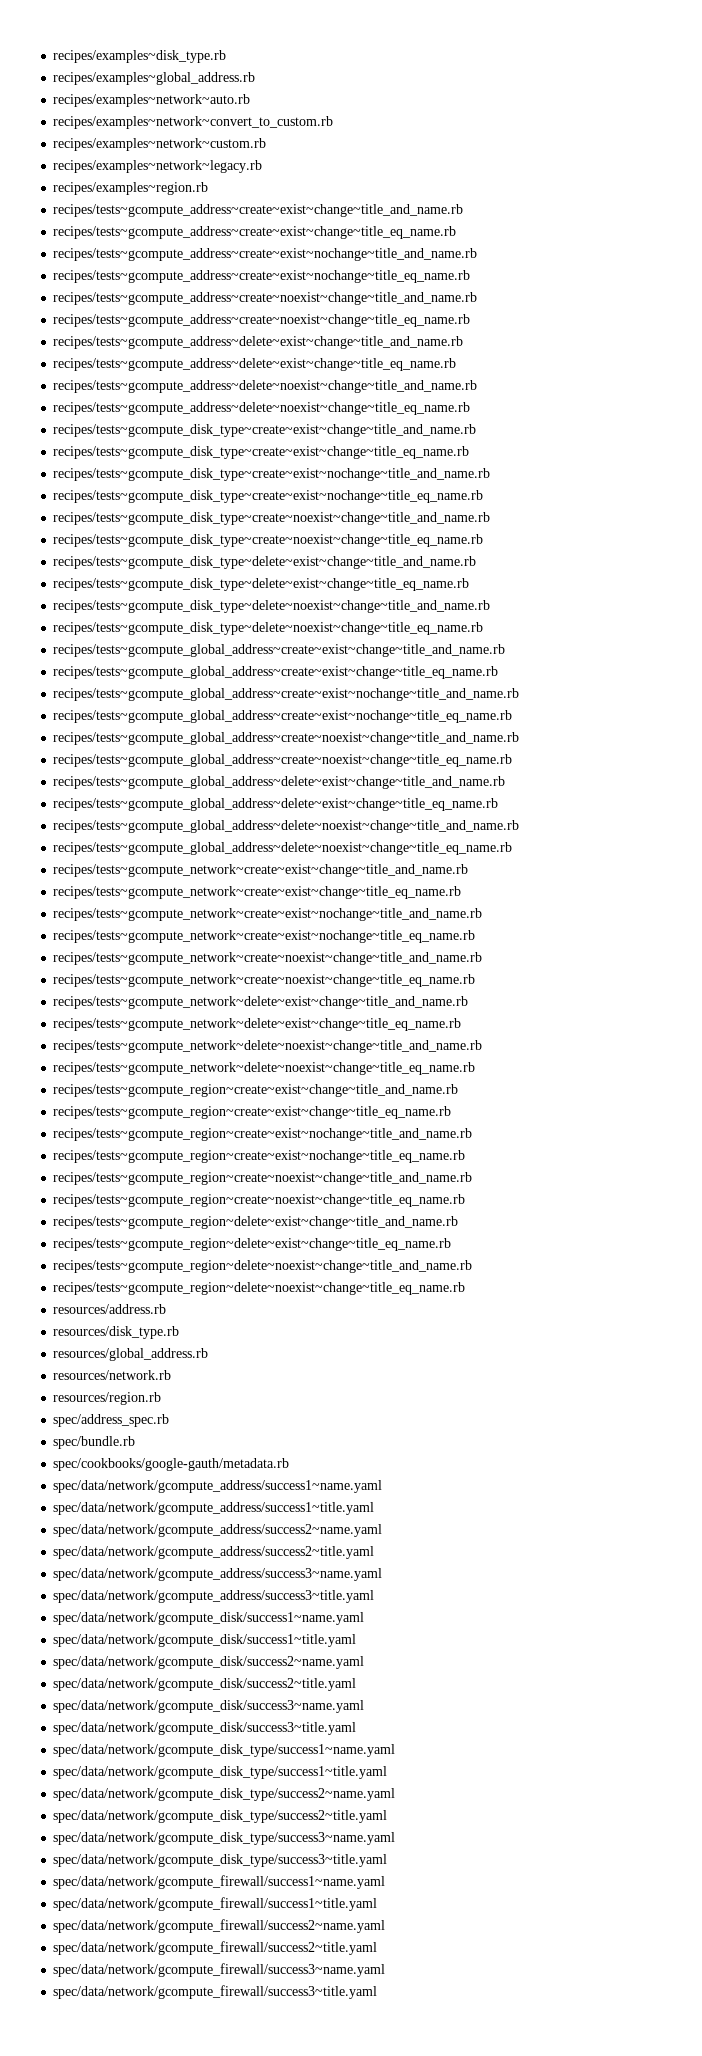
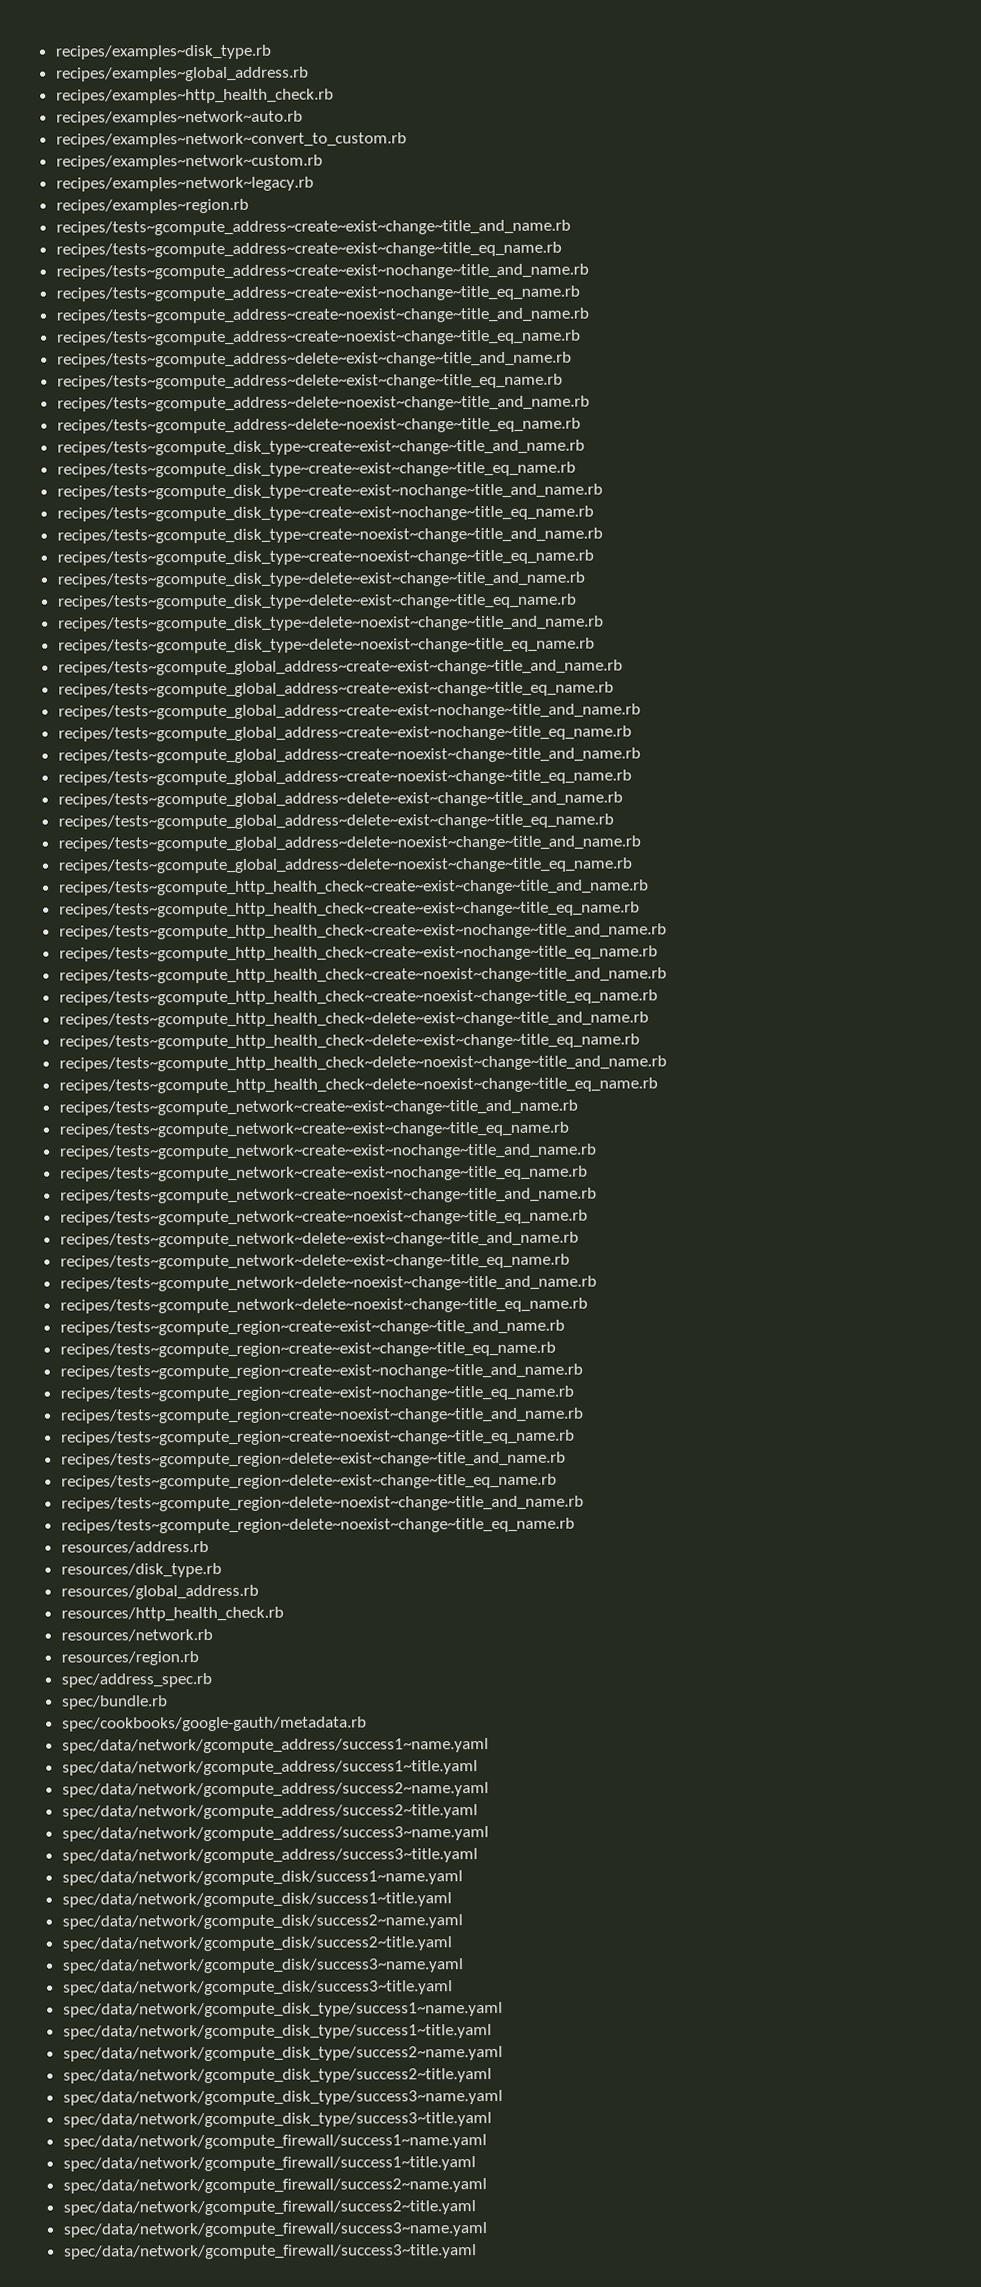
(256, 78) none -> [55,88,334,104] // recipes/examples~http_health_check.rb
(513, 848) none -> [58,879,649,896] [58,901,640,918] [58,923,667,940] [58,945,658,962] [58,967,667,984] [58,989,658,1006] [58,1011,649,1028] [58,1033,640,1050] [58,1055,667,1072] [58,1077,658,1094] // recipes/tests~gcompute_http_health_check~create~exist~change~title_and_name.rb // recipes/tests~gcompute_http_health_check~create~exist~change~title_eq_name.rb // recipes/tests~gcompute_http_health_check~create~exist~nochange~title_and_name.rb // recipes/tests~gcompute_http_health_check~create~exist~nochange~title_eq_name.rb // recipes/tests~gcompute_http_health_check~create~noexist~change~title_and_name.rb // recipes/tests~gcompute_http_health_check~create~noexist~change~title_eq_name.rb // recipes/tests~gcompute_http_health_check~delete~exist~change~title_and_name.rb // recipes/tests~gcompute_http_health_check~delete~exist~change~title_eq_name.rb // recipes/tests~gcompute_http_health_check~delete~noexist~change~title_and_name.rb // recipes/tests~gcompute_http_health_check~delete~noexist~change~title_eq_name.rb
(209, 1354) none -> [60,1606,284,1622] // resources/http_health_check.rb

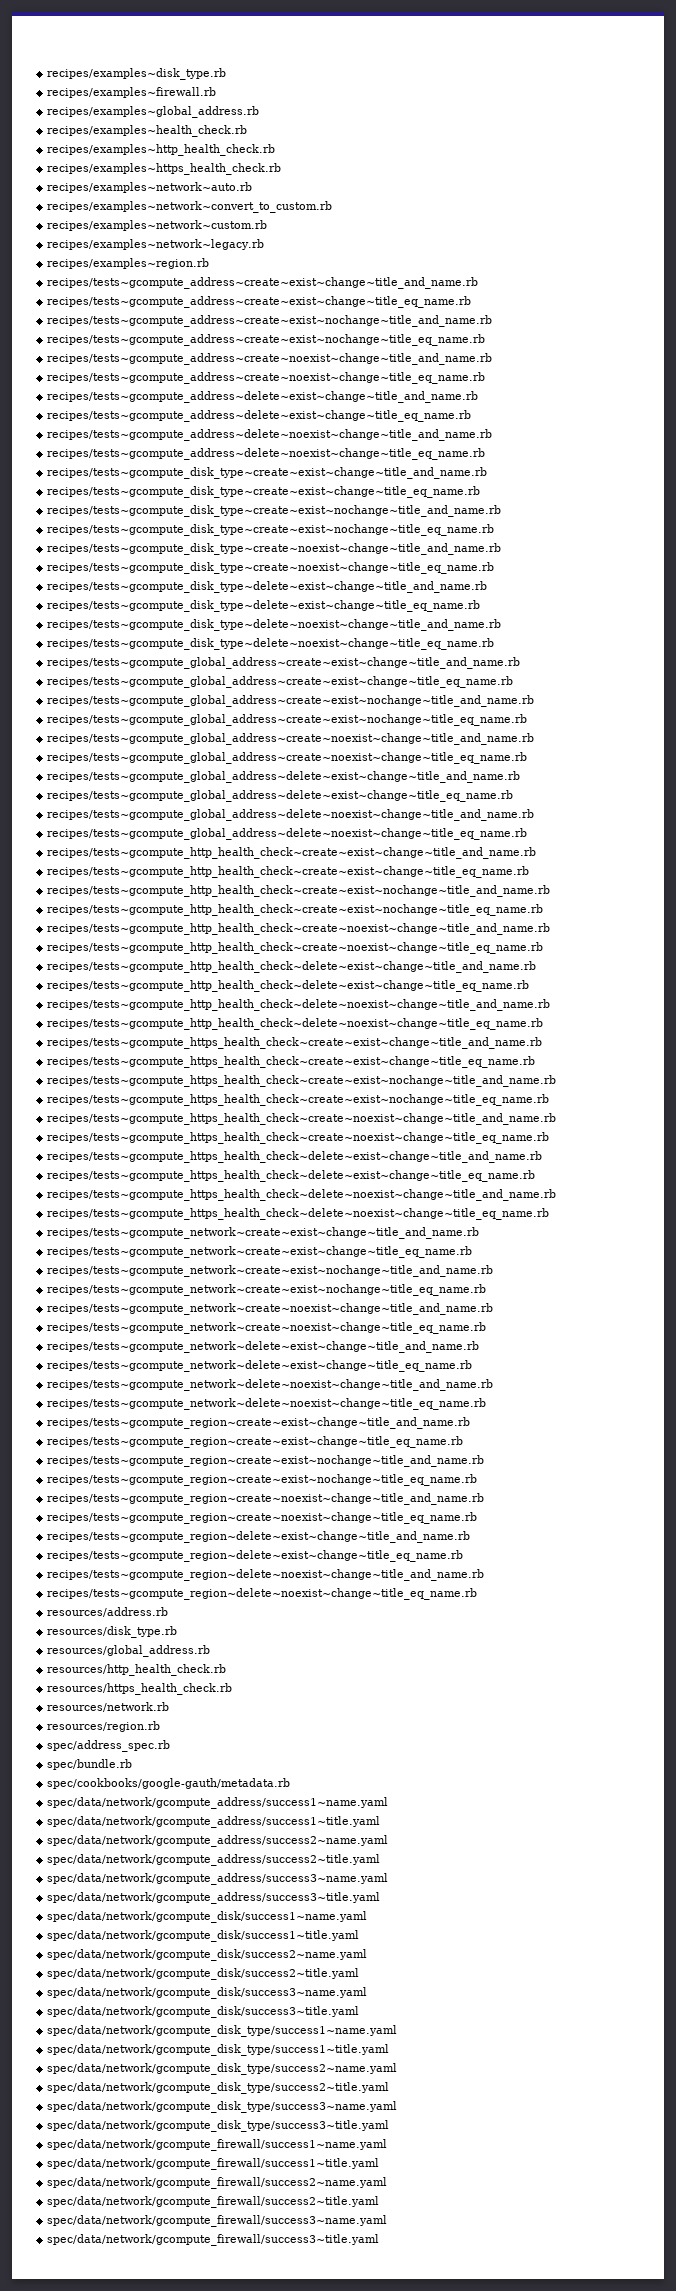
(272, 52) none -> [47,87,217,98] // recipes/examples~firewall.rb
(309, 74) none -> [47,125,248,137] // recipes/examples~health_check.rb
(334, 96) none -> [47,163,282,175] // recipes/examples~https_health_check.rb
(658, 1085) none -> [47,1037,543,1049] [47,1056,536,1068] [47,1075,557,1087] [47,1094,550,1106] [47,1113,557,1125] [47,1132,550,1144] [47,1151,543,1163] [47,1170,536,1182] [47,1189,557,1201] [47,1208,550,1220] // recipes/tests~gcompute_https_health_check~create~exist~change~title_and_name.rb // recipes/tests~gcompute_https_health_check~create~exist~change~title_eq_name.rb // recipes/tests~gcompute_https_health_check~create~exist~nochange~title_and_name.rb // recipes/tests~gcompute_https_health_check~create~exist~nochange~title_eq_name.rb // recipes/tests~gcompute_https_health_check~create~noexist~change~title_and_name.rb // recipes/tests~gcompute_https_health_check~create~noexist~change~title_eq_name.rb // recipes/tests~gcompute_https_health_check~delete~exist~change~title_and_name.rb // recipes/tests~gcompute_https_health_check~delete~exist~change~title_eq_name.rb // recipes/tests~gcompute_https_health_check~delete~noexist~change~title_and_name.rb // recipes/tests~gcompute_https_health_check~delete~noexist~change~title_eq_name.rb
(284, 1614) none -> [47,1683,233,1695] // resources/https_health_check.rb

